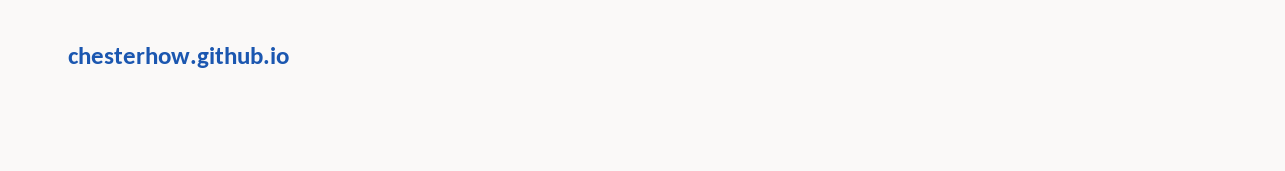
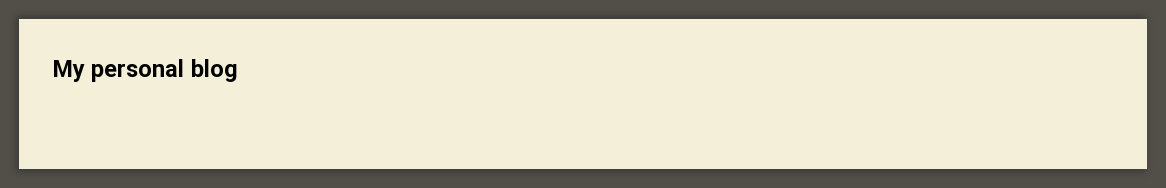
[68,47,289,68] chesterhow.github.io -> [53,59,238,82] My personal blog

